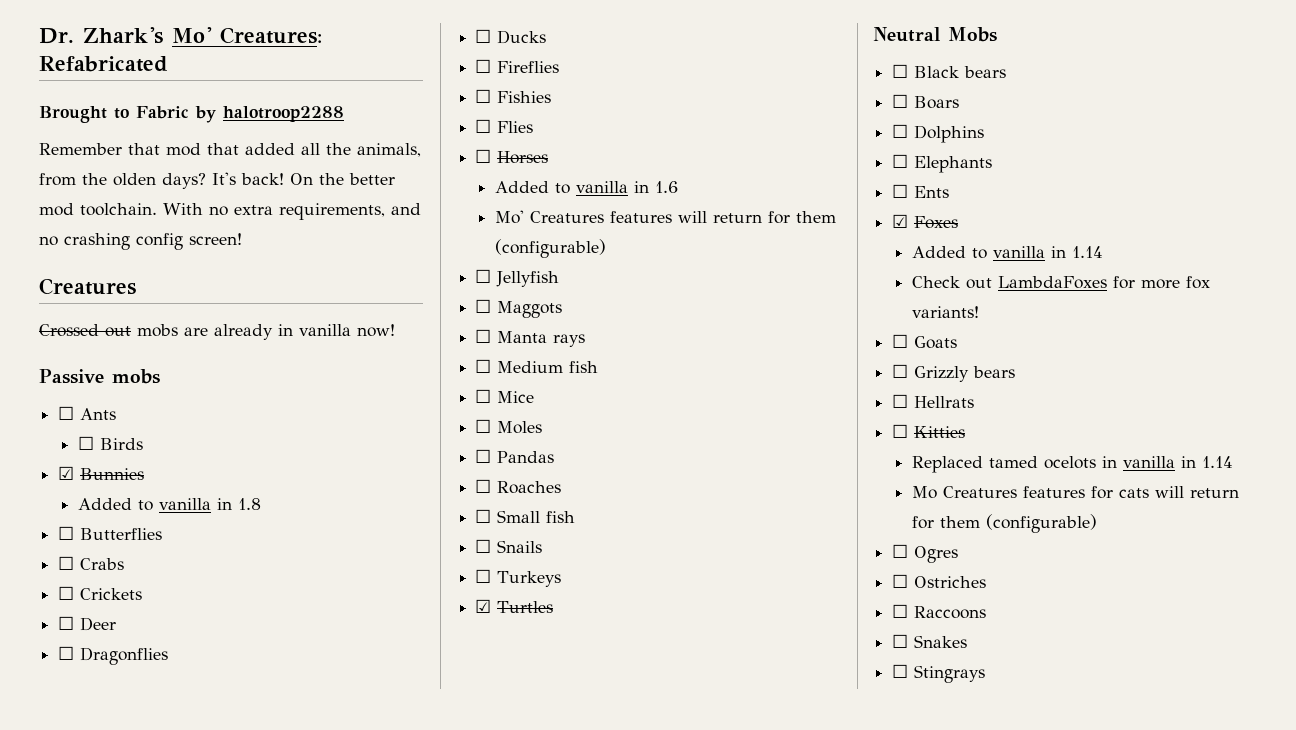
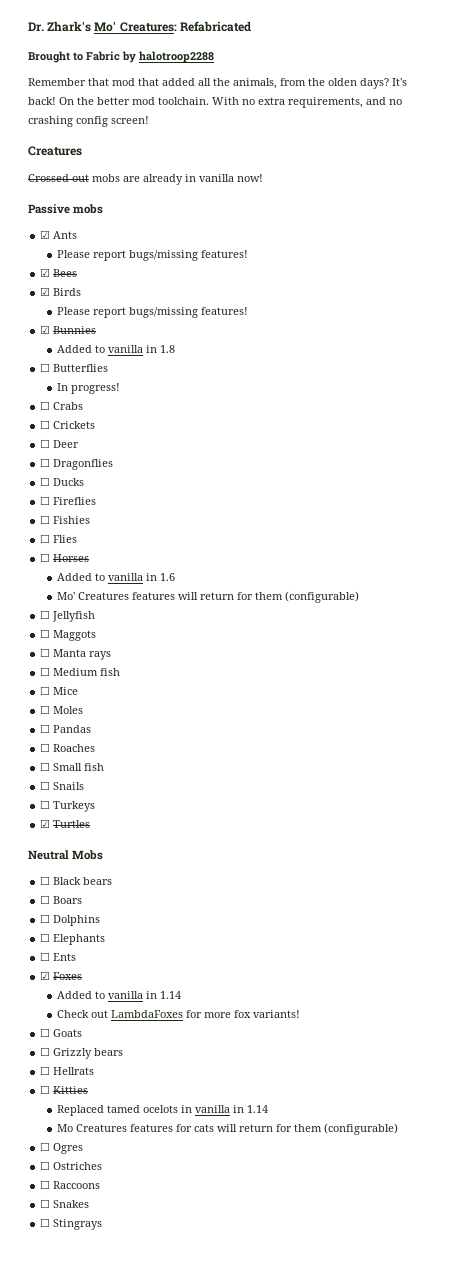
[58,406,75,420] ☐ -> [40,230,51,239] ☑
[77,436,143,450] ☐ Birds -> [56,250,248,261] [40,268,78,277] [40,287,82,296] [56,307,248,318] Please report bugs/missing features! // ☑ Bees // ☑ Birds // Please report bugs/missing features!
(163, 534) none -> [56,383,120,394] // In progress!

